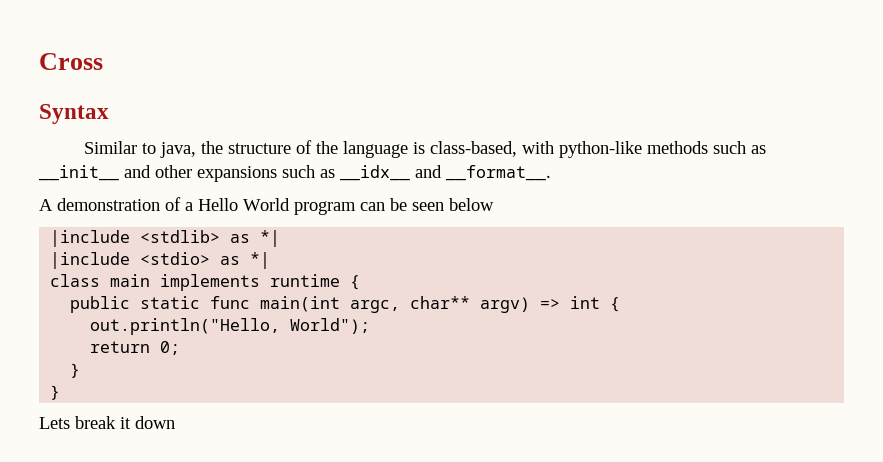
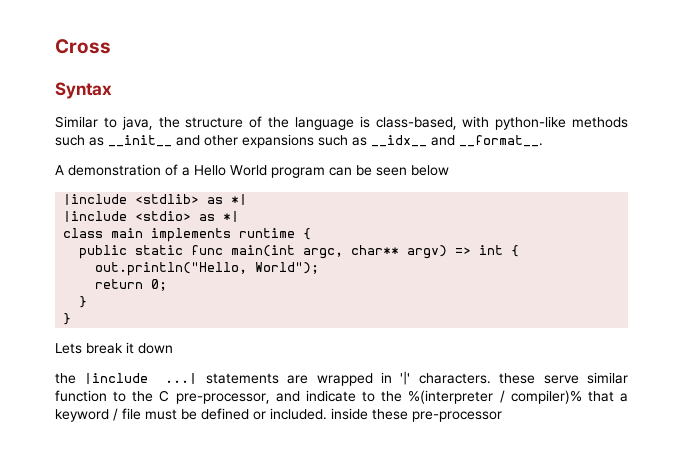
(175, 422) none -> [55,371,629,386] [55,390,628,404] [55,408,502,422] // the |include ...| statements are wrapped in '|' characters. these serve similar function to the C pre-processor, and indicate to the %(interpreter / compiler)% that a keyword / file must be defined or included. inside these pre-processor

